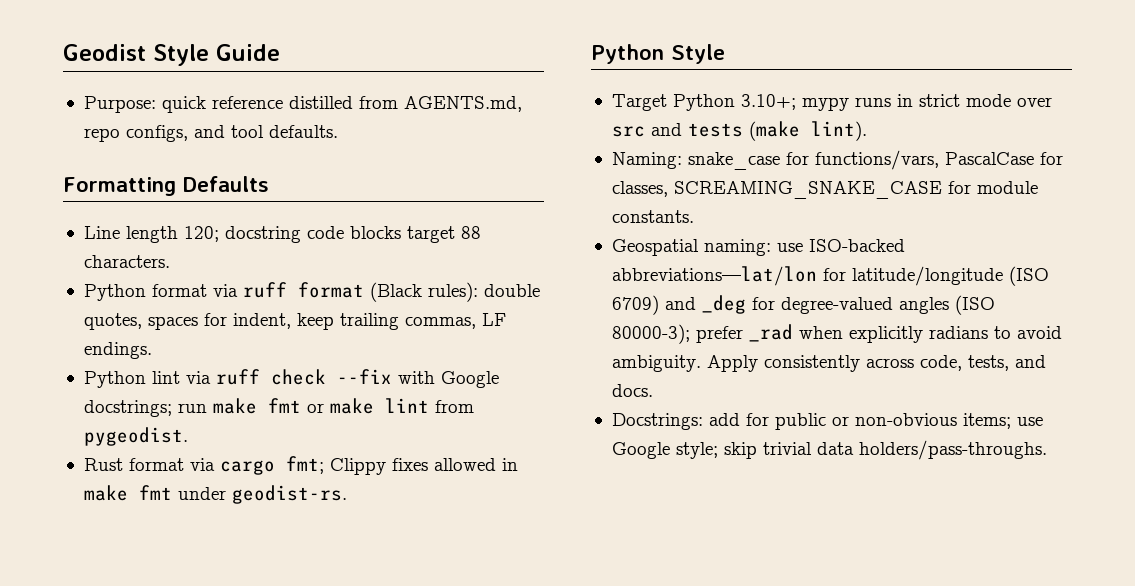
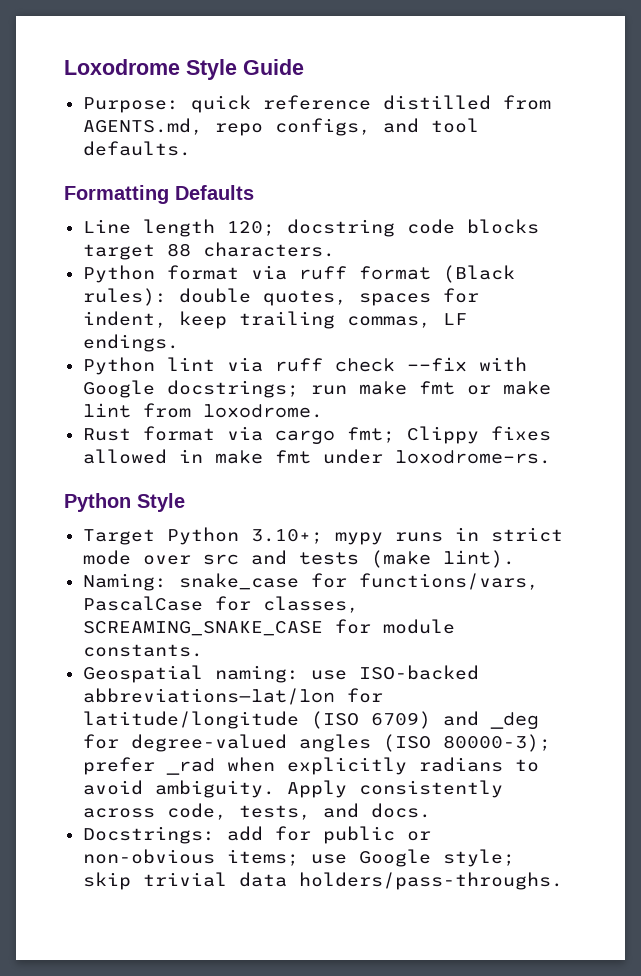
[63,44,146,61] Geodist -> [64,59,180,75] Loxodrome
[83,427,188,446] pygeodist. -> [202,404,323,418] loxodrome.
[231,485,347,504] geodist-rs. -> [394,450,551,464] loxodrome-rs.

